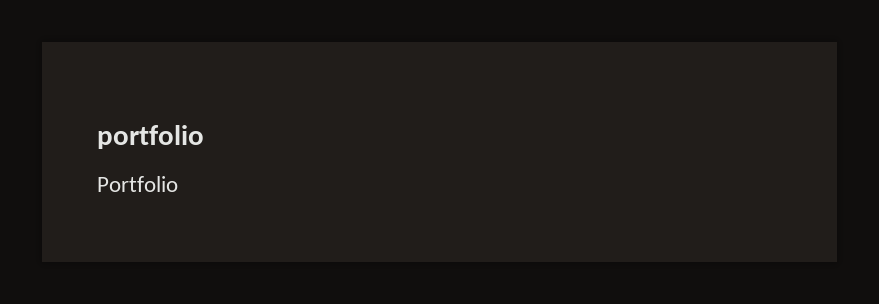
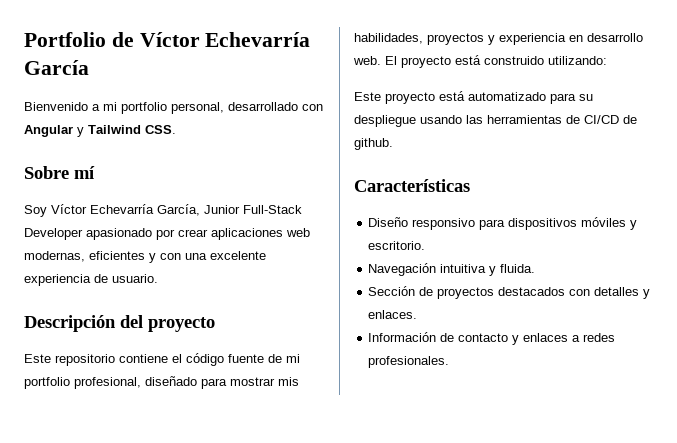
[97,125,204,149] [97,176,178,192] portfolio // Portfolio -> [24,32,311,47] [24,60,89,75] [24,102,323,114] [24,125,176,137] [24,166,95,179] [24,204,302,217] [24,228,310,240] [24,251,266,263] [24,274,158,286] [24,315,215,332] [24,353,300,366] [24,376,299,389] [354,33,643,45] [353,55,607,68] [354,91,593,104] [354,115,637,127] [354,138,393,150] [354,179,470,192] [368,217,638,230] [368,241,426,250] [368,263,536,276] [368,286,651,299] [368,310,418,319] [368,332,616,345] [368,356,450,368] Portfolio de Víctor Echevarría García // Bienvenido a mi portfolio personal, desarrollado con Angular y Tailwind CSS. // Sobre mí // Soy Víctor Echevarría García, Junior Full-Stack Developer apasionado por crear aplicaciones web modernas, eficientes y con una excelente experiencia de usuario. // Descripción del proyecto // Este repositorio contiene el código fuente de mi portfolio profesional, diseñado para mostrar mis habilidades, proyectos y experiencia en desarrollo web. El proyecto está construido utilizando: // Este proyecto está automatizado para su despliegue usando las herramientas de CI/CD de github. // Características // Diseño responsivo para dispositivos móviles y escritorio. // Navegación intuitiva y fluida. // Sección de proyectos destacados con detalles y enlaces. // Información de contacto y enlaces a redes profesionales.

